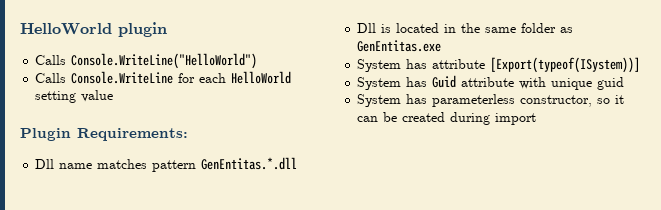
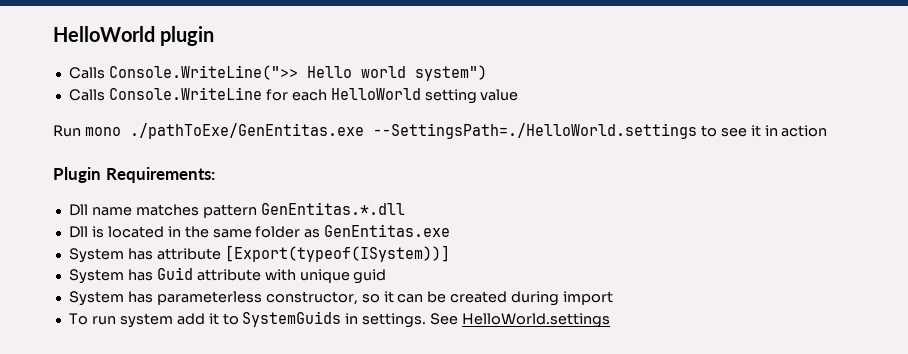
[71,53,258,69] Console.WriteLine("HelloWorld") -> [108,65,487,81] Console.WriteLine(">> Hello world system")
(114, 96) none -> [53,123,828,139] // Run mono ./pathToExe/GenEntitas.exe --SettingsPath=./HelloWorld.settings to see it in action
(537, 119) none -> [68,311,611,328] // To run system add it to SystemGuids in settings. See HelloWorld.settings

